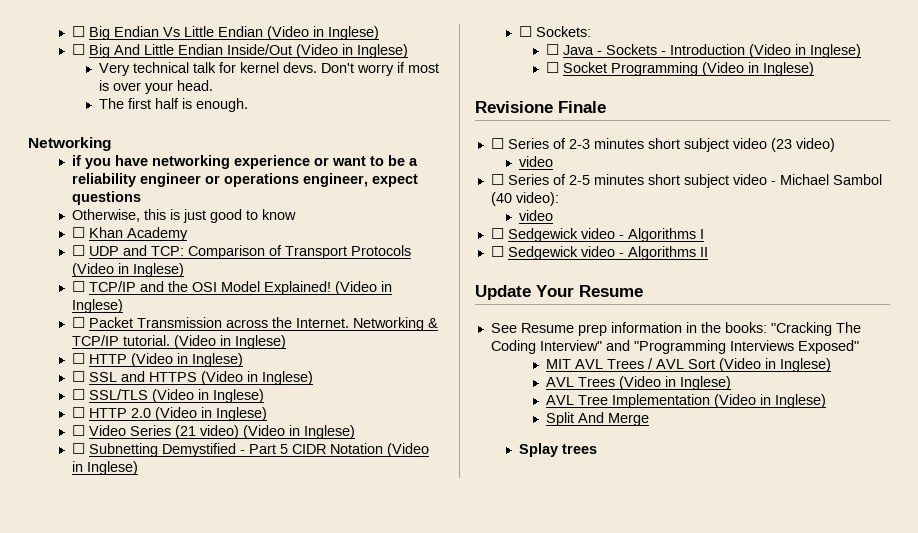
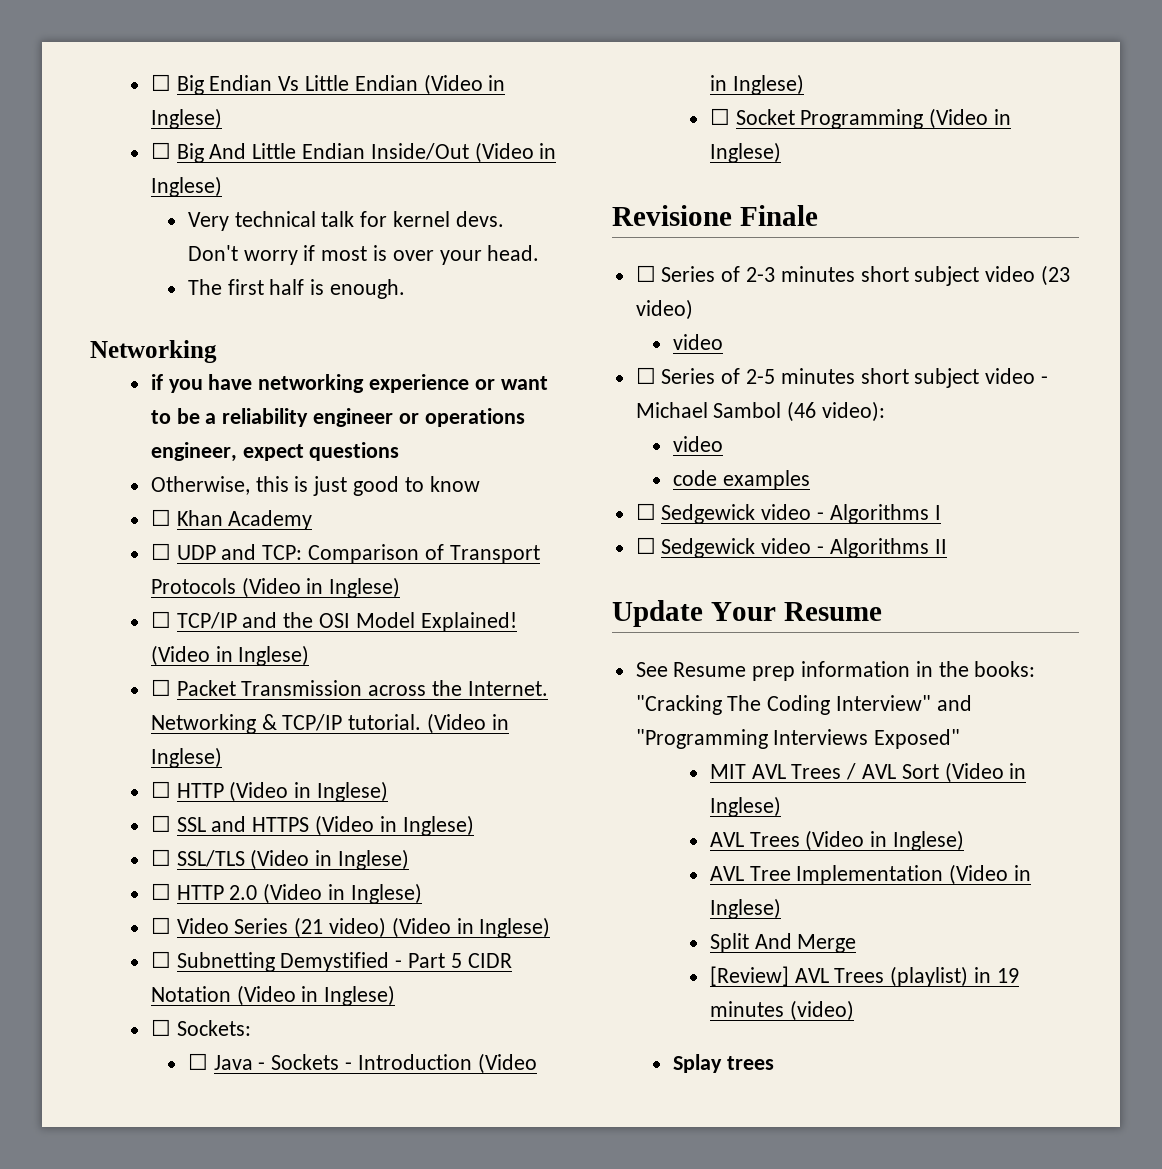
[490,192,512,206] (40 -> [787,401,817,422] (46
(553, 215) none -> [672,470,810,490] // code examples
(650, 419) none -> [709,966,1019,987] [709,1000,854,1021] // [Review] AVL Trees (playlist) in 19 minutes (video)

